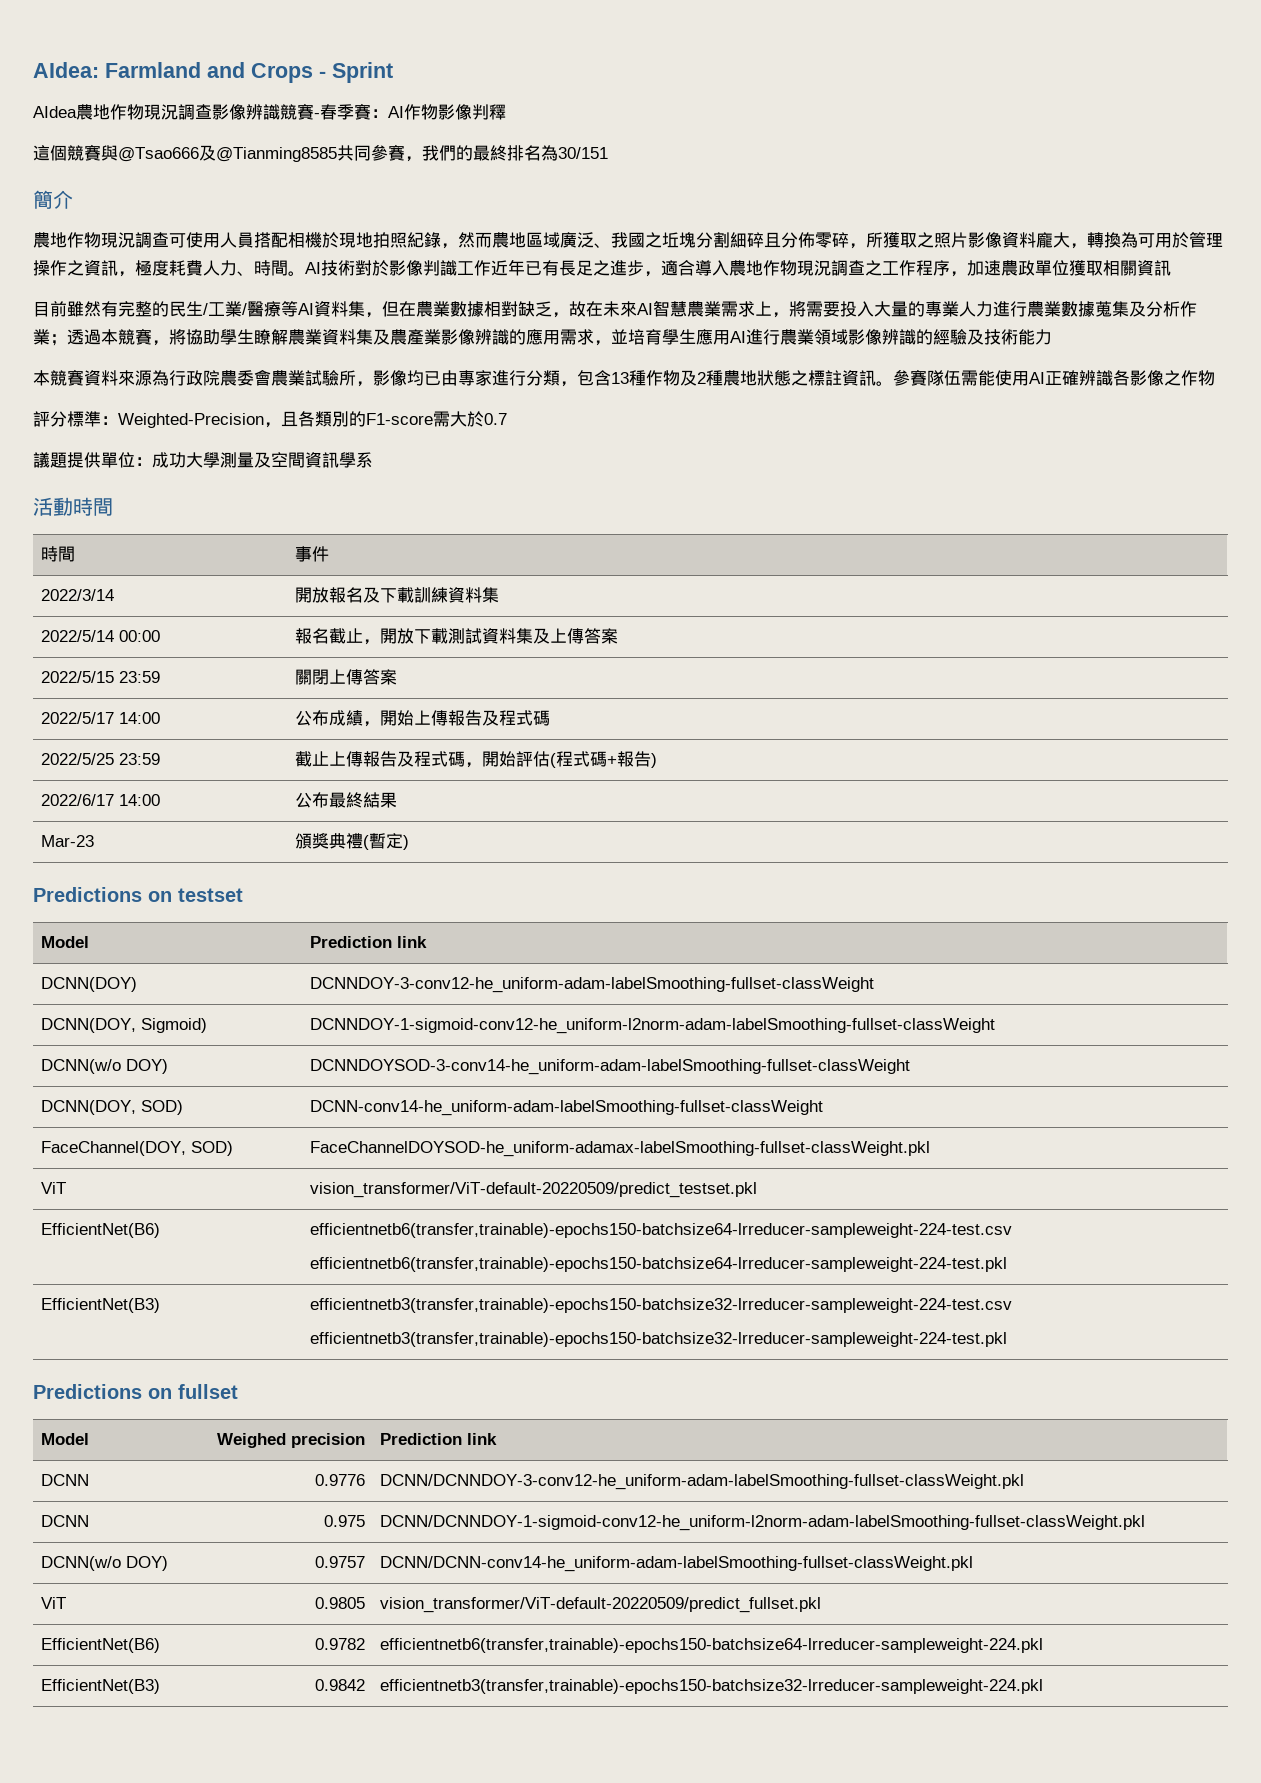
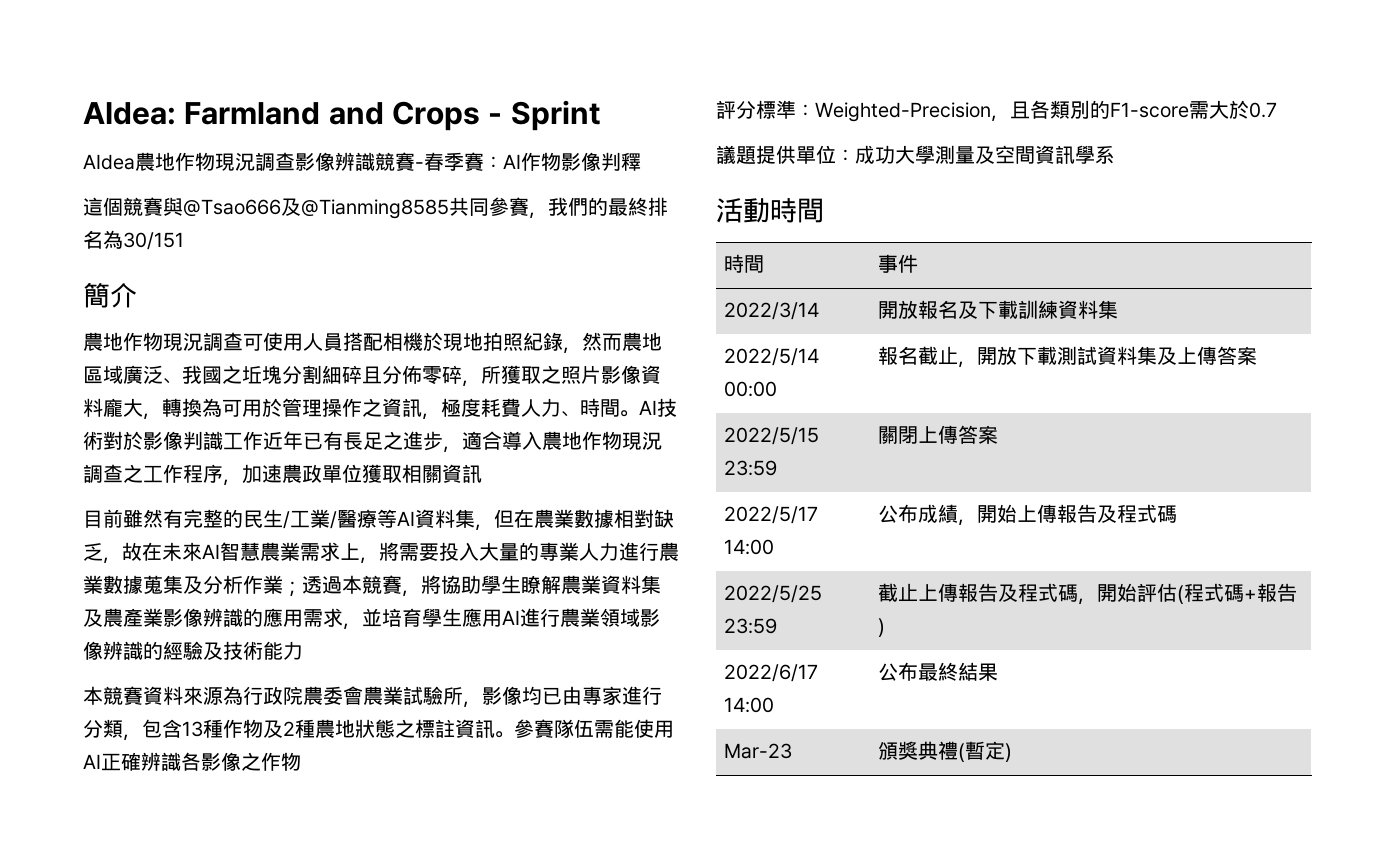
[33,887,243,902] [40,936,89,948] [309,936,427,948] [40,977,137,992] [309,977,874,993] [40,1018,207,1033] [309,1018,995,1034] [40,1059,168,1074] [309,1059,910,1075] [40,1100,183,1115] [309,1100,823,1116] [40,1141,233,1156] [309,1141,930,1157] [40,1182,66,1194] [309,1182,757,1198] [40,1223,160,1238] [309,1223,1012,1238] [309,1257,1007,1272] [40,1298,160,1313] [309,1298,1012,1313] [309,1332,1007,1347] [33,1384,238,1399] [40,1433,89,1445] [217,1433,366,1448] [379,1433,497,1445] [40,1474,89,1486] [315,1474,366,1486] [379,1474,1024,1490] [40,1515,89,1527] [324,1515,366,1527] [379,1515,1145,1531] [40,1556,168,1571] [315,1556,366,1568] [379,1556,973,1572] [40,1597,66,1609] [315,1597,366,1609] [379,1597,821,1613] [40,1638,160,1653] [315,1638,366,1650] [379,1638,1043,1653] [40,1679,160,1694] [315,1679,366,1691] [379,1679,1043,1694] // Predictions on testset // Model | Prediction link // DCNN(DOY) | DCNNDOY-3-conv12-he_uniform-adam-labelSmoothing-fullset-classWeight // DCNN(DOY, Sigmoid) | DCNNDOY-1-sigmoid-conv12-he_uniform-l2norm-adam-labelSmoothing-fullset-classWeight // DCNN(w/o DOY) | DCNNDOYSOD-3-conv14-he_uniform-adam-labelSmoothing-fullset-classWeight // DCNN(DOY, SOD) | DCNN-conv14-he_uniform-adam-labelSmoothing-fullset-classWeight // FaceChannel(DOY, SOD) | FaceChannelDOYSOD-he_uniform-adamax-labelSmoothing-fullset-classWeight.pkl // ViT | vision_transformer/ViT-default-20220509/predict_testset.pkl // EfficientNet(B6) | efficientnetb6(transfer,trainable)-epochs150-batchsize64-lrreducer-sampleweight-224-test.csv // efficientnetb6(transfer,trainable)-epochs150-batchsize64-lrreducer-sampleweight-224-test.pkl // EfficientNet(B3) | efficientnetb3(transfer,trainable)-epochs150-batchsize32-lrreducer-sampleweight-224-test.csv // efficientnetb3(transfer,trainable)-epochs150-batchsize32-lrreducer-sampleweight-224-test.pkl // Predictions on fullset // Model | Weighed precision | Prediction link // DCNN | 0.9776 | DCNN/DCNNDOY-3-conv12-he_uniform-adam-labelSmoothing-fullset-classWeight.pkl // DCNN | 0.975 | DCNN/DCNNDOY-1-sigmoid-conv12-he_uniform-l2norm-adam-labelSmoothing-fullset-classWeight.pkl // DCNN(w/o DOY) | 0.9757 | DCNN/DCNN-conv14-he_uniform-adam-labelSmoothing-fullset-classWeight.pkl // ViT | 0.9805 | vision_transformer/ViT-default-20220509/predict_fullset.pkl // EfficientNet(B6) | 0.9782 | efficientnetb6(transfer,trainable)-epochs150-batchsize64-lrreducer-sampleweight-224.pkl // EfficientNet(B3) | 0.9842 | efficientnetb3(transfer,trainable)-epochs150-batchsize32-lrreducer-sampleweight-224.pkl -> (1013, 752) none

